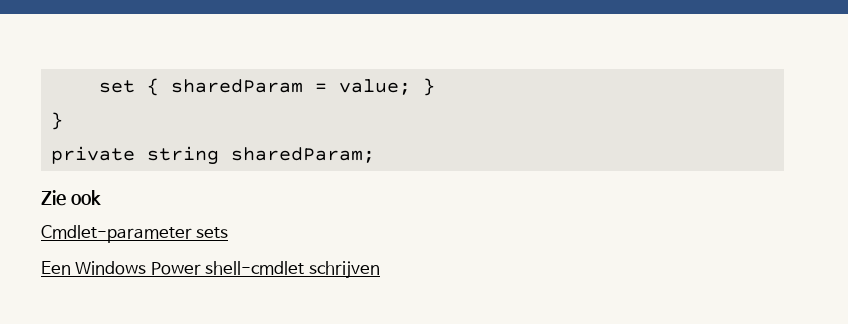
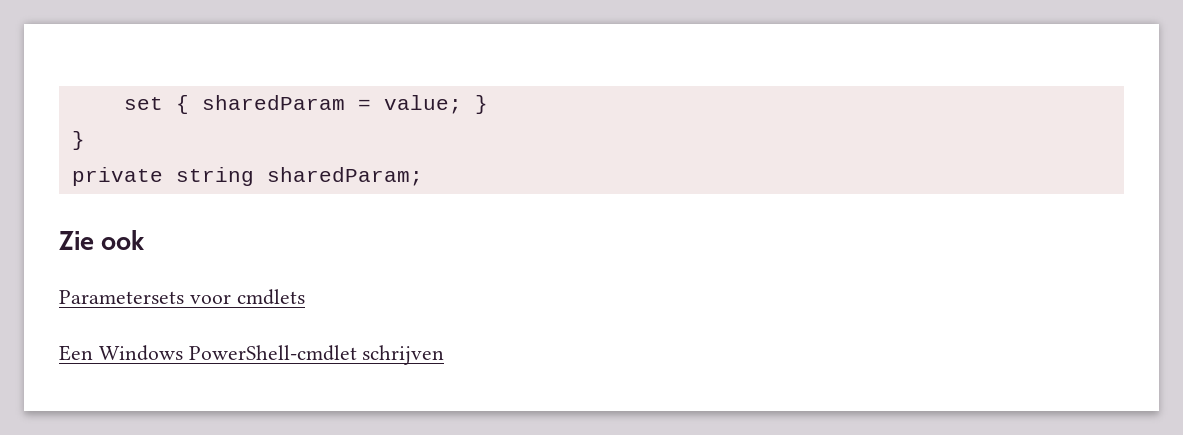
[41,225,229,243] Cmdlet-parameter sets -> [59,289,305,305] Parametersets voor cmdlets
[150,261,305,275] Power shell-cmdlet -> [188,345,357,361] PowerShell-cmdlet

